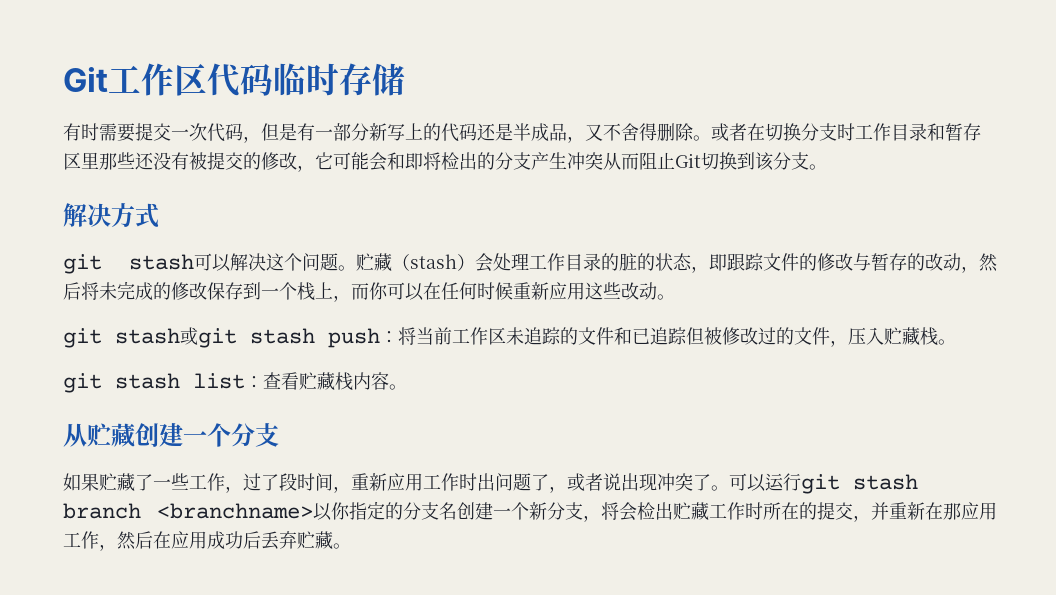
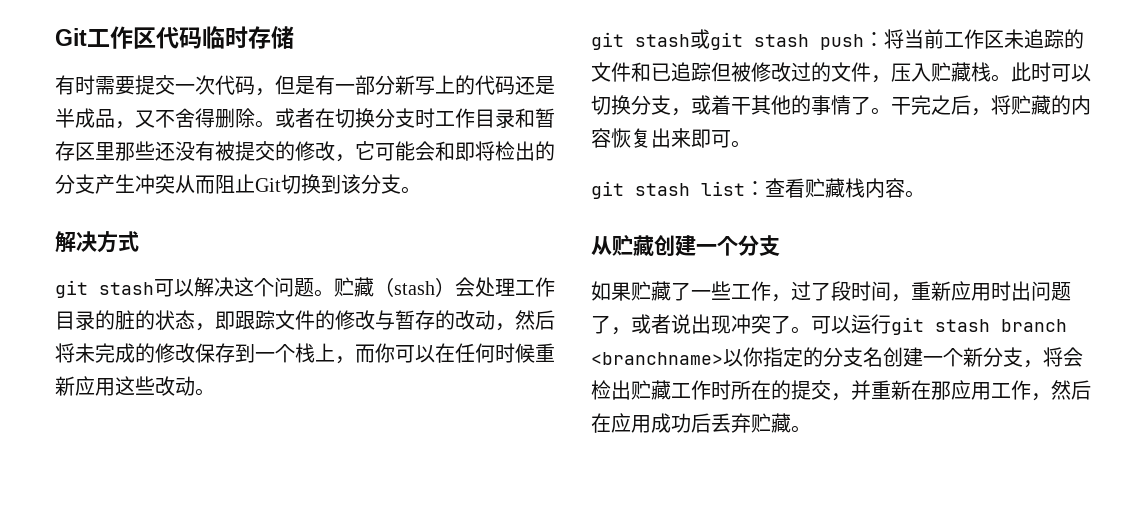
(956, 342) none -> [1011,62,1091,82] [591,95,1091,116] [591,128,751,148] 此时可以切换分支，或着干其他的事情了。干完之后，将贮藏的内容恢复出来即可。
[423,473,459,491] 工作 -> (991, 292) none

